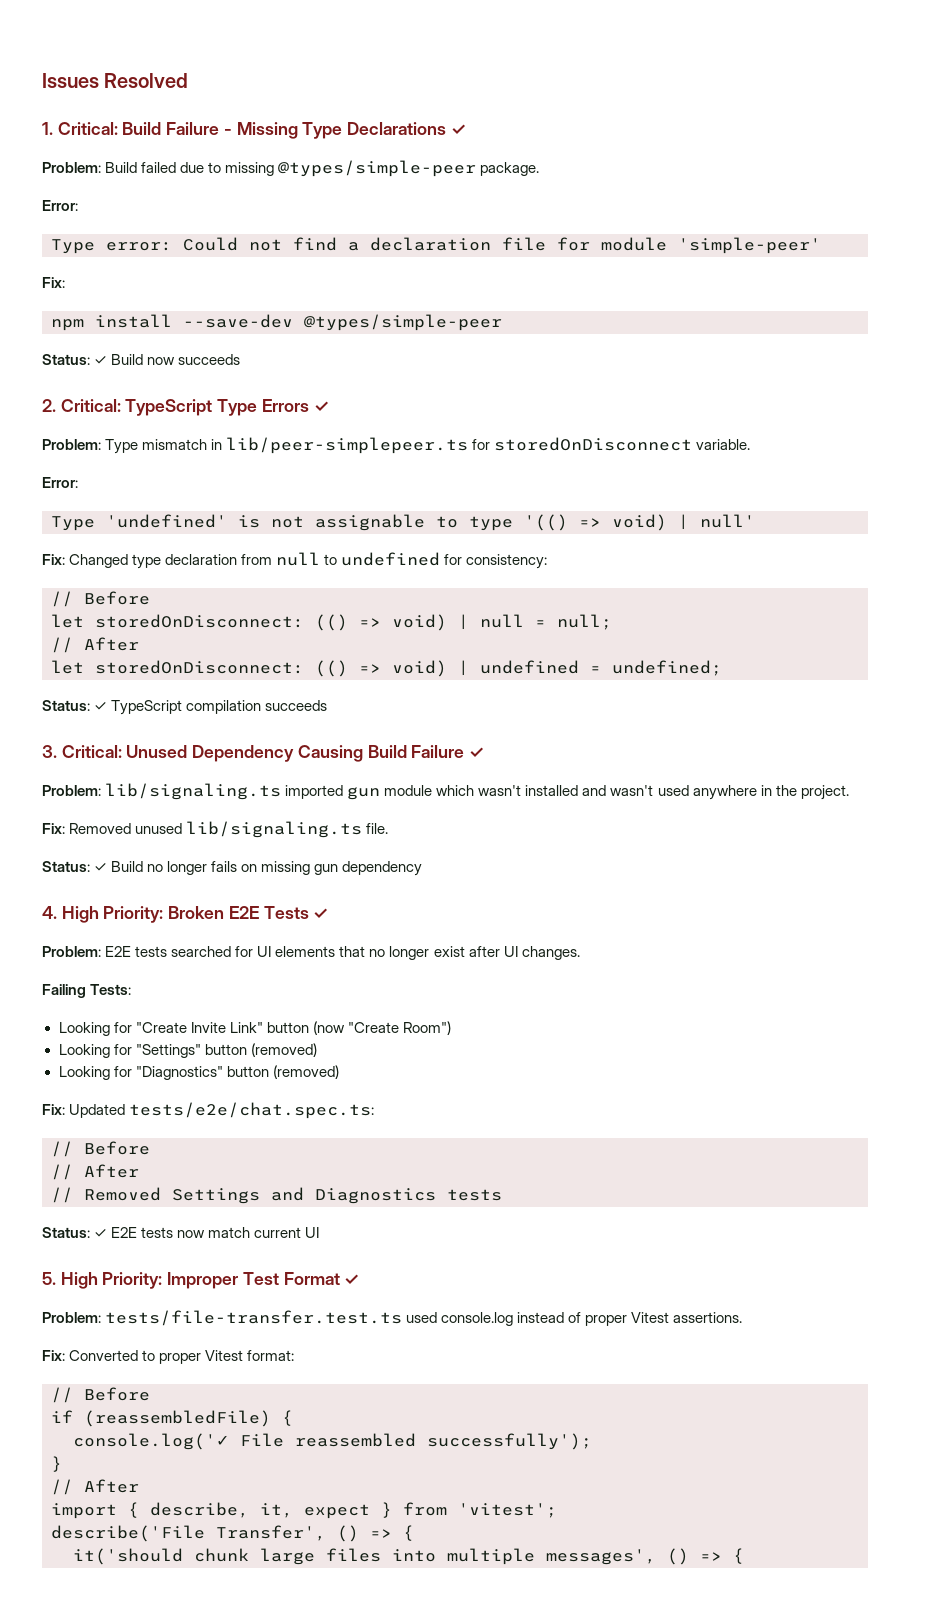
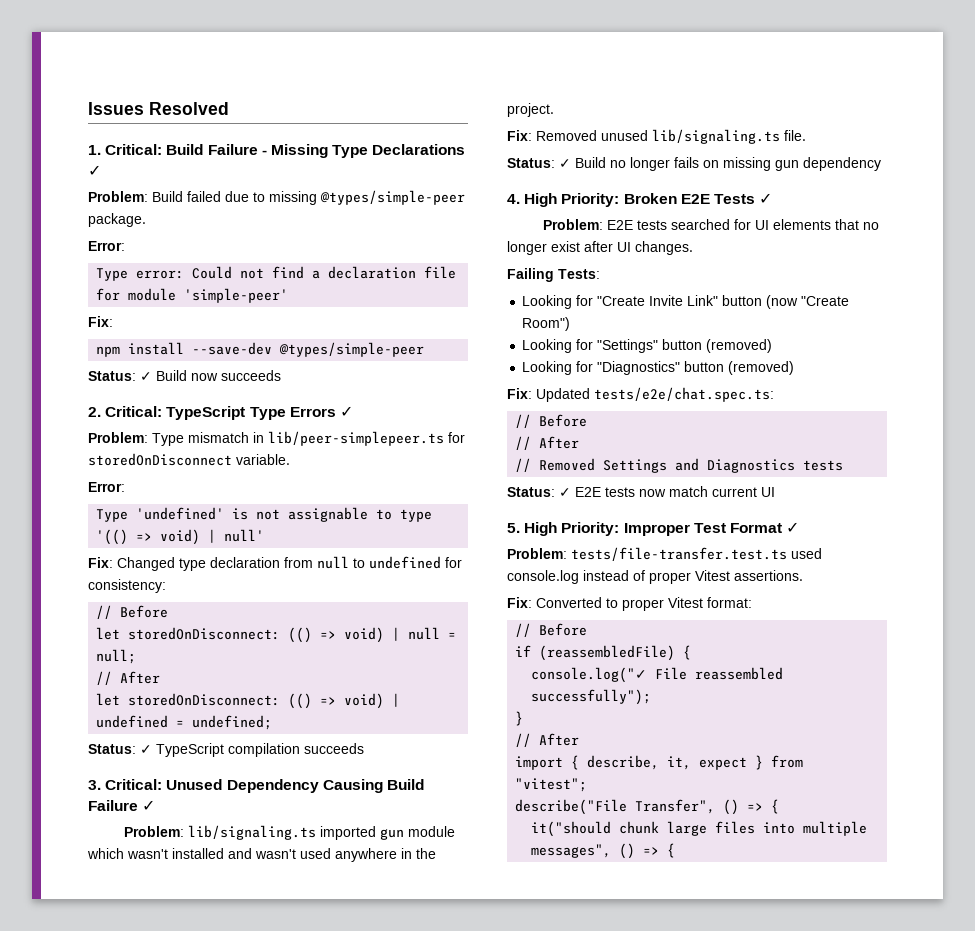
[73,1433,229,1450] console.log('✓ -> [531,667,648,683] console.log("✓
[427,1433,592,1450] successfully'); -> [531,689,652,705] successfully");
[458,1503,557,1518] [51,1525,326,1542] 'vitest'; // describe('File Transfer', -> [515,778,588,792] [515,799,716,815] "vitest"; // describe("File Transfer",
[73,1548,183,1565] it('should -> [531,821,612,837] it("should
[546,1549,656,1565] messages', -> [531,844,612,858] messages",

